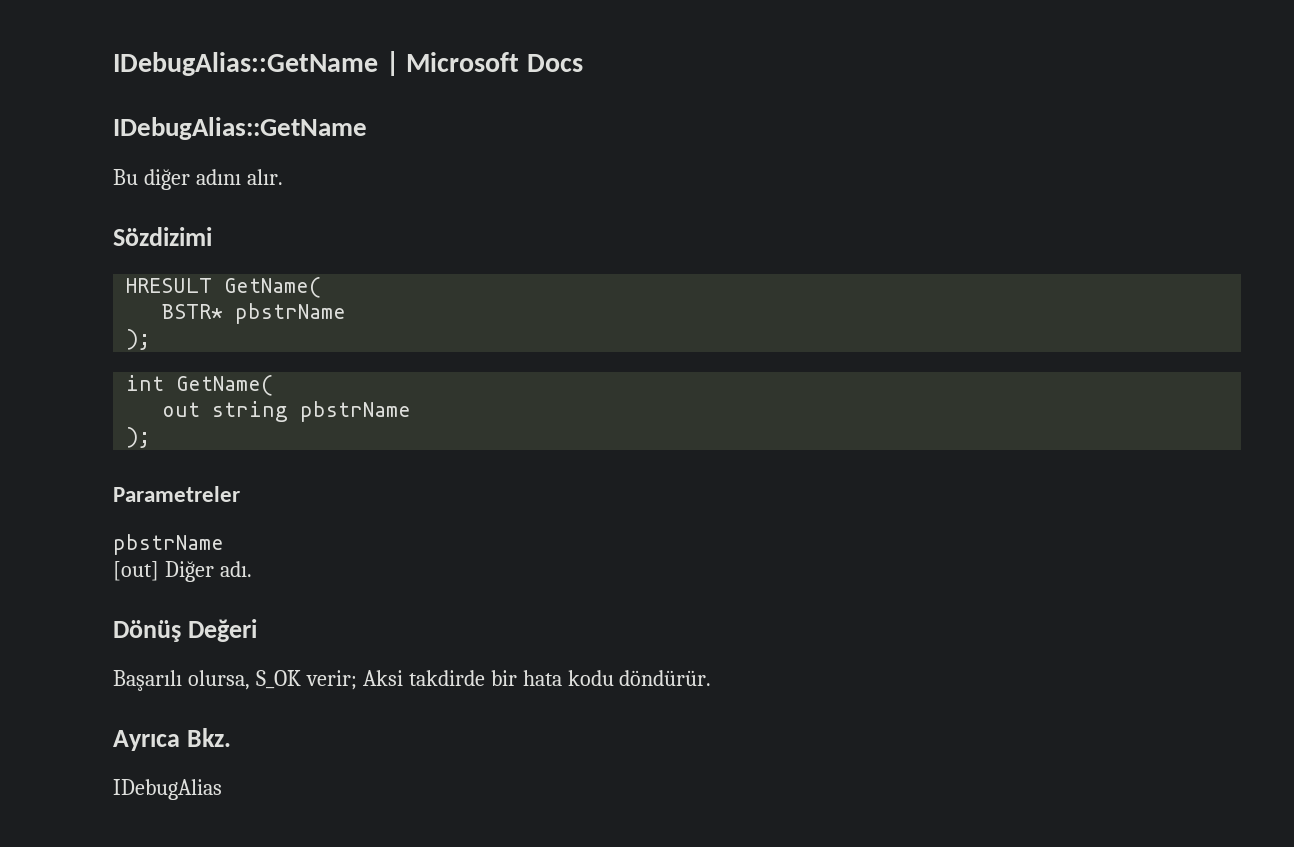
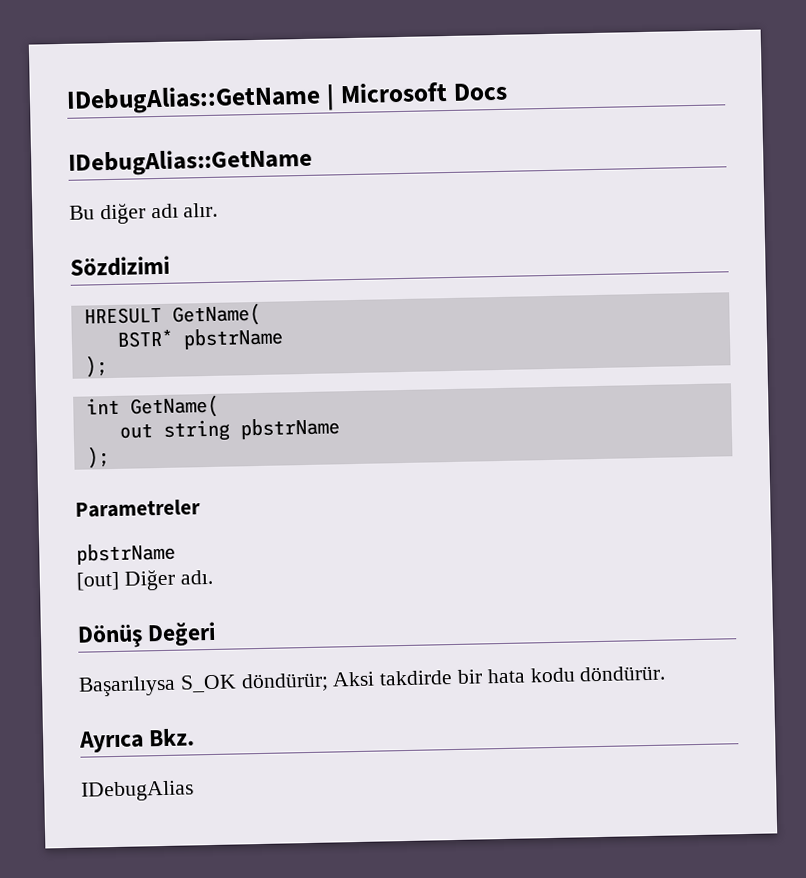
[195,169,241,185] adını -> [150,203,179,219] adı
[113,670,357,691] Başarılı olursa, S_OK verir; -> [78,672,329,697] Başarılıysa S_OK döndürür;

